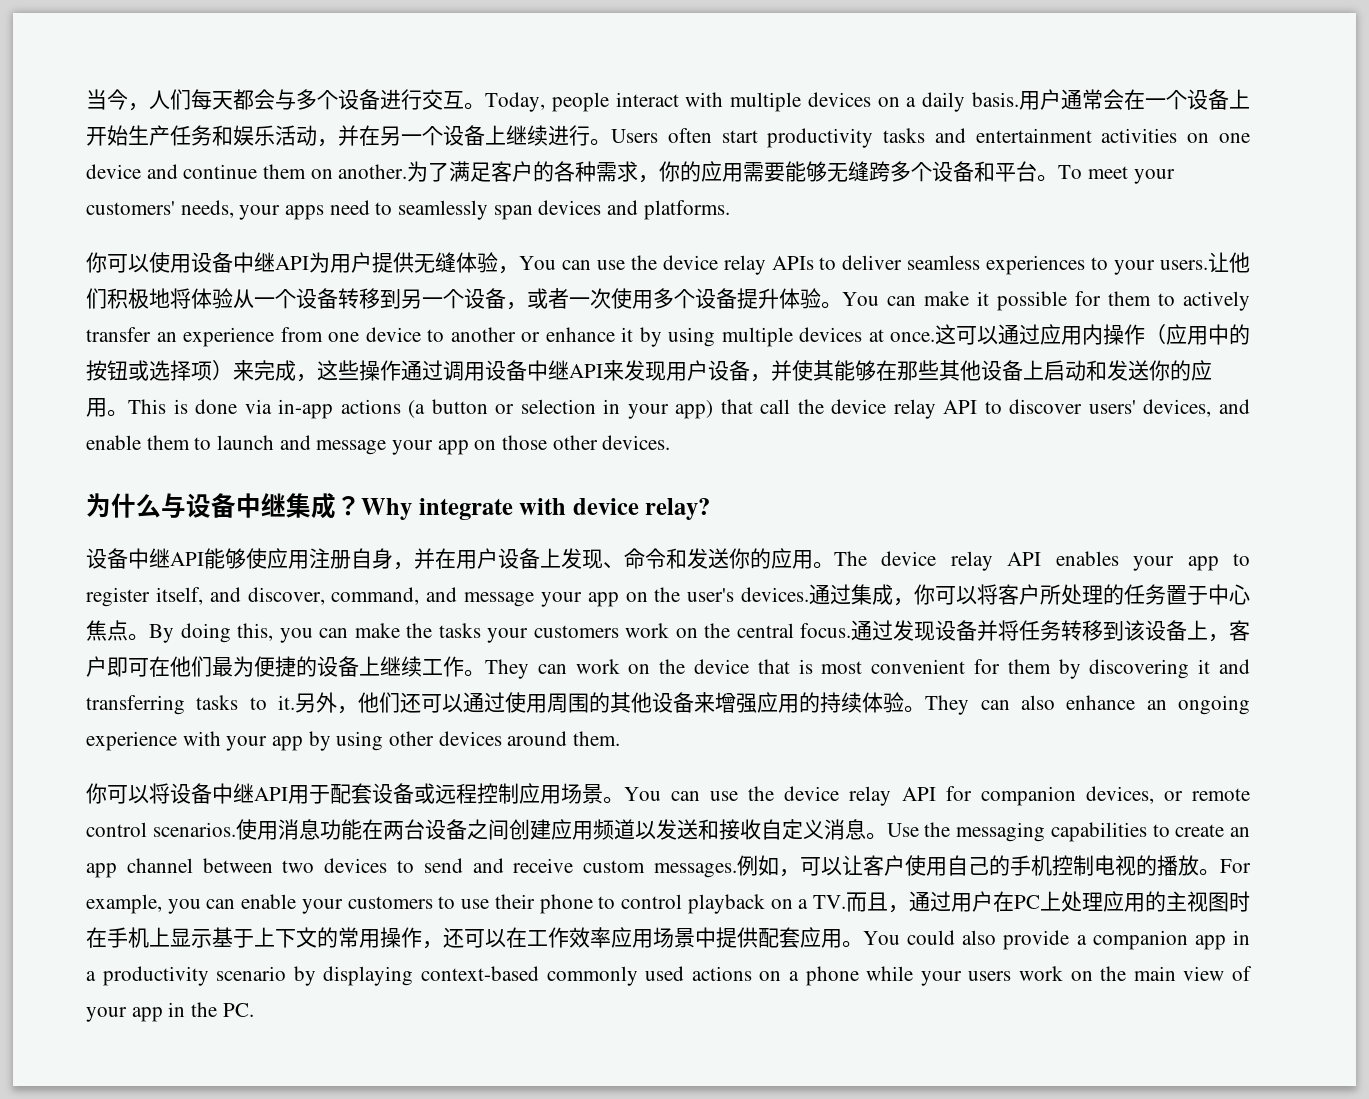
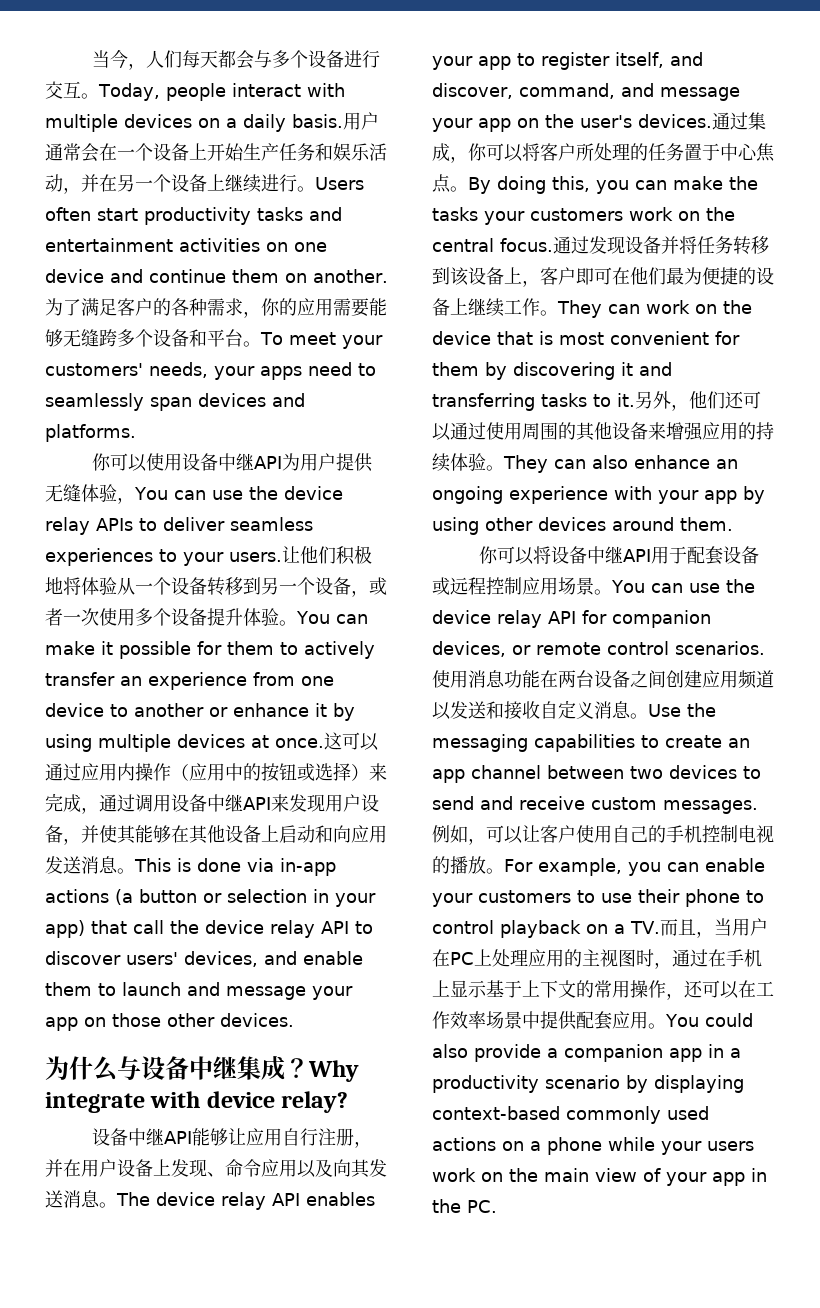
[191,361,212,381] 项 -> (351, 771) none
[317,360,401,381] 这些操作 -> (99, 810) none
[897,360,939,381] 那些 -> (189, 834) none
[1107,360,1212,381] [86,398,107,417] 发送你的应用 -> [333,825,387,843] [45,856,118,874] 向应用发送消息
[246,548,393,569] 使应用注册自身 -> [227,1128,354,1146] 让应用自行注册
[666,548,813,569] 和发送你的应用 -> [261,1159,387,1178] [45,1190,100,1208] 应用以及向其发送消息
[909,891,952,912] 通过 -> [713,918,732,936] 当
(1250, 901) none -> [654,949,708,969] ，通过
[611,927,653,948] 应用 -> (486, 1020) none

